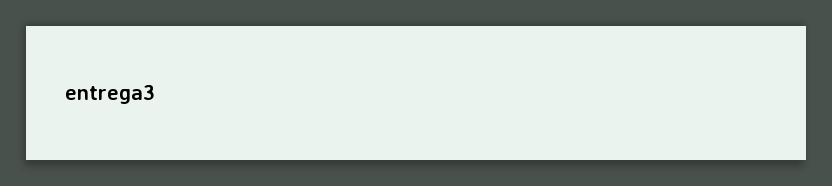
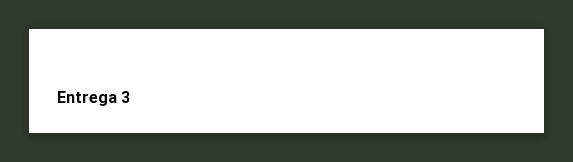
[65,85,155,104] entrega3 -> [57,91,131,106] Entrega 3

